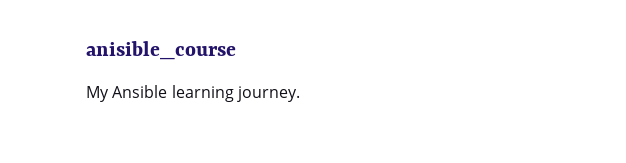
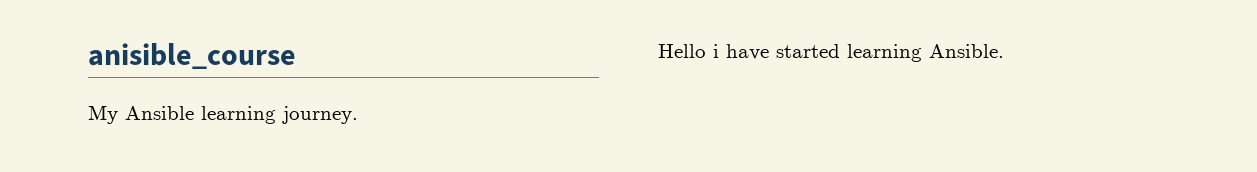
(300, 94) none -> [658,44,1004,62] // Hello i have started learning Ansible.

